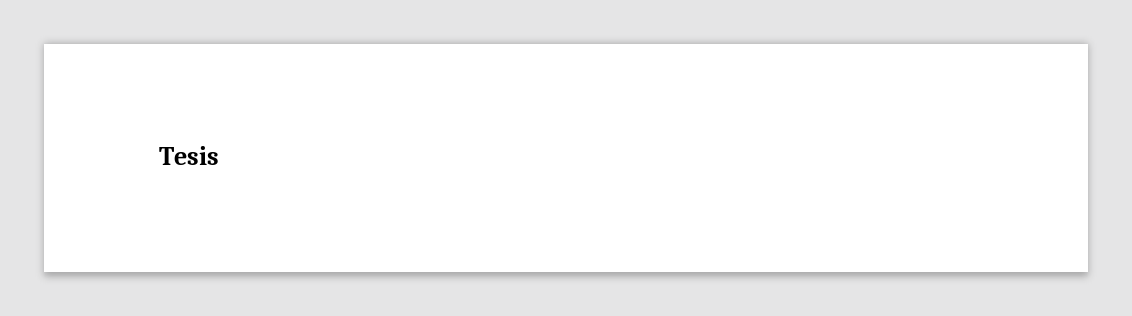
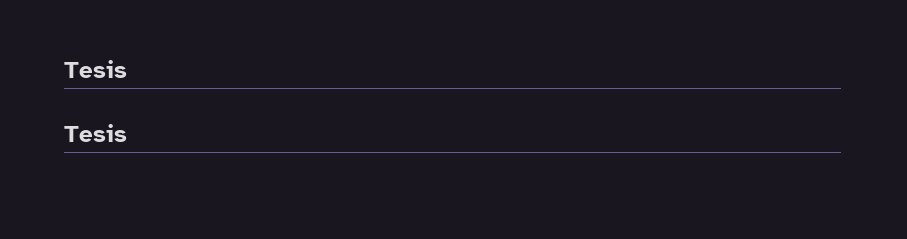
[159,146,219,165] Tesis -> [64,60,127,78] [64,124,127,142] Tesis // Tesis

